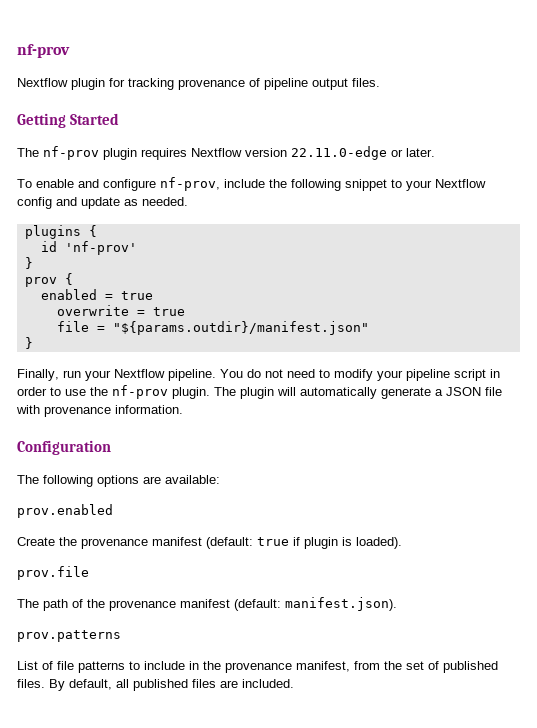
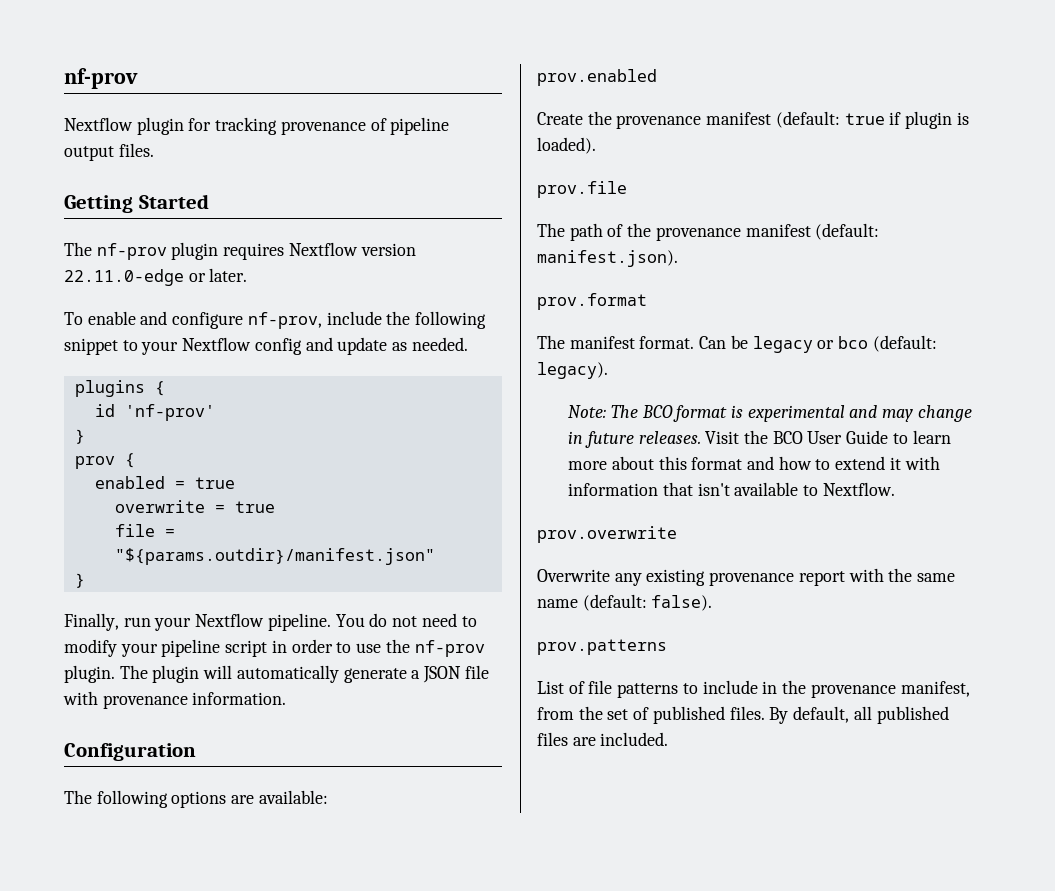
(397, 604) none -> [537,293,647,310] [537,335,937,353] [537,362,608,379] [568,405,972,422] [568,430,951,448] [568,456,940,470] [568,482,895,496] [537,526,677,543] [537,568,956,586] [537,594,713,611] // prov.format // The manifest format. Can be legacy or bco (default: legacy). // Note: The BCO format is experimental and may change in future releases. Visit the BCO User Guide to learn more about this format and how to extend it with information that isn't available to Nextflow. // prov.overwrite // Overwrite any existing provenance report with the same name (default: false).

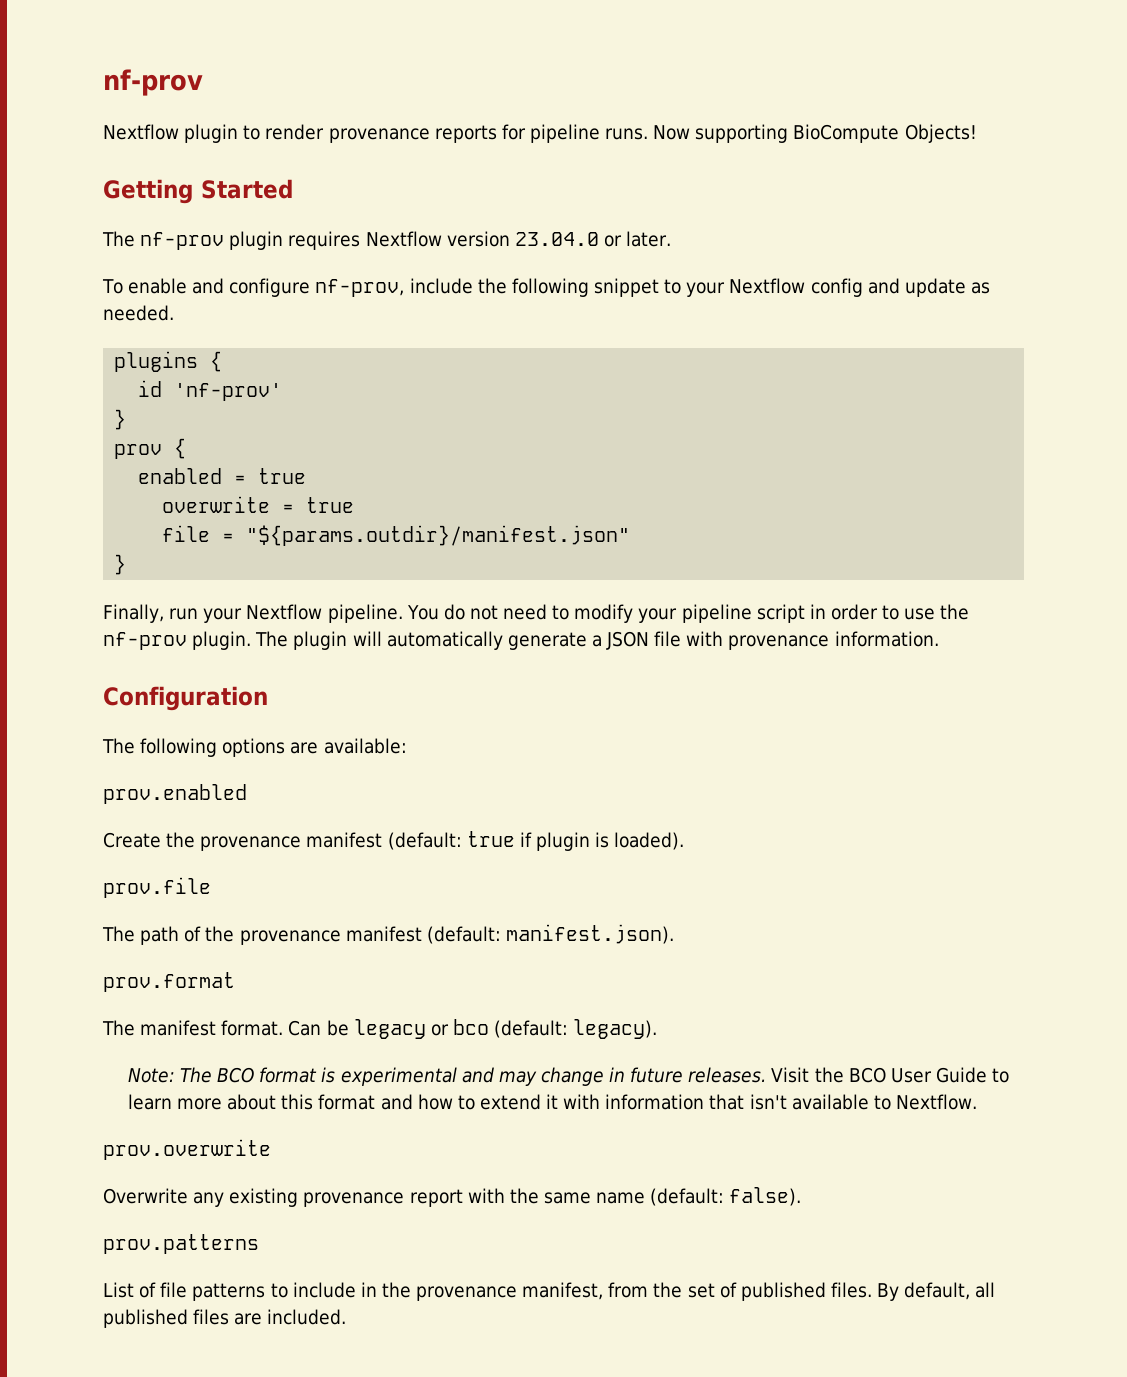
[188,117,450,135] [64,143,154,161] for tracking provenance of pipeline output files. -> [243,124,977,143] to render provenance reports for pipeline runs. Now supporting BioCompute Objects!
[64,269,184,286] 22.11.0-edge -> [514,232,599,246] 23.04.0

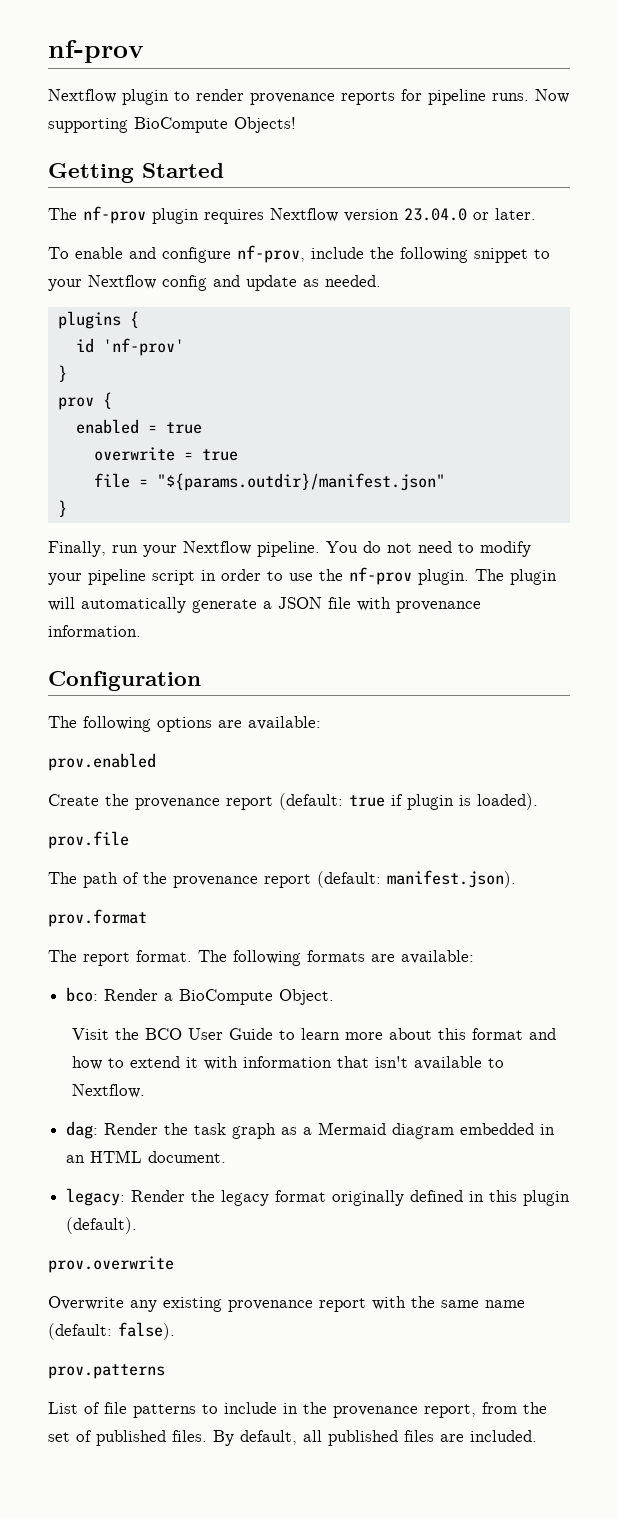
[306,832,383,848] manifest -> [226,796,273,810] report
[345,926,422,942] manifest -> [264,874,311,888] report
[140,1019,658,1039] [127,1067,767,1086] manifest format. Can be legacy or bco (default: legacy). // Note: The BCO format is experimental and may change in future releases. -> [83,950,474,966] [66,987,335,1005] report format. The following formats are available: // bco: Render a BioCompute Object. //
(977, 1102) none -> [66,1121,556,1139] [66,1150,227,1163] [66,1188,571,1206] [66,1217,138,1234] // dag: Render the task graph as a Mermaid diagram embedded in an HTML document. // legacy: Render the legacy format originally defined in this plugin (default).
[522,1282,604,1300] manifest, -> [424,1404,476,1418] report,

